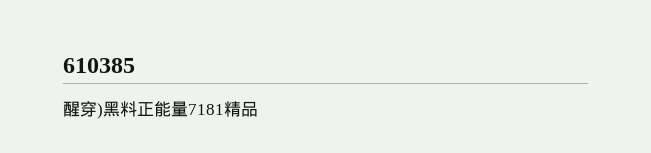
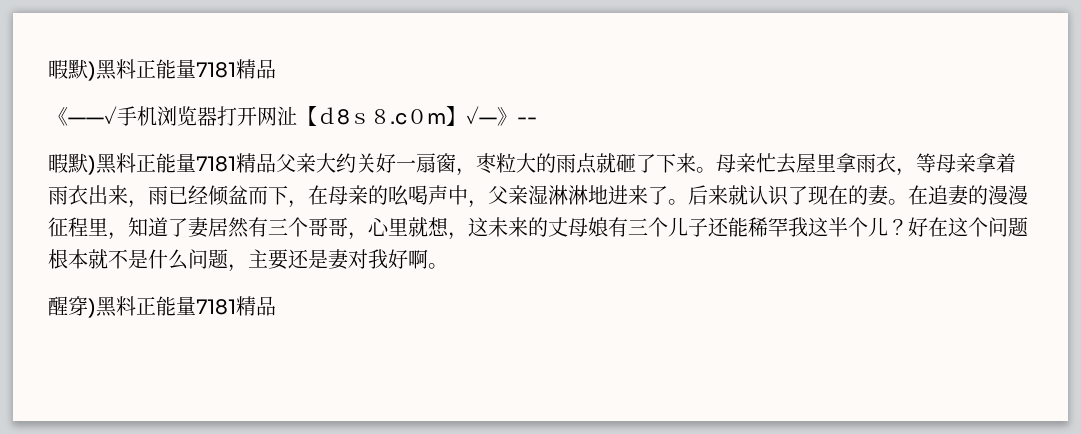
[63,58,135,73] 610385 -> [48,59,276,81] [48,106,537,126] [48,153,1016,176] [48,185,1028,208] [48,217,1028,240] [48,249,448,272] 暇默)黑料正能量7181精品 // 《——✓手机浏览器打开网沚【ｄ8ｓ８.c０m】✓—》-- // 暇默)黑料正能量7181精品父亲大约关好一扇窗，枣粒大的雨点就砸了下来。母亲忙去屋里拿雨衣，等母亲拿着雨衣出来，雨已经倾盆而下，在母亲的吆喝声中，父亲湿淋淋地进来了。后来就认识了现在的妻。在追妻的漫漫征程里，知道了妻居然有三个哥哥，心里就想，这未来的丈母娘有三个儿子还能稀罕我这半个儿？好在这个问题根本就不是什么问题，主要还是妻对我好啊。

